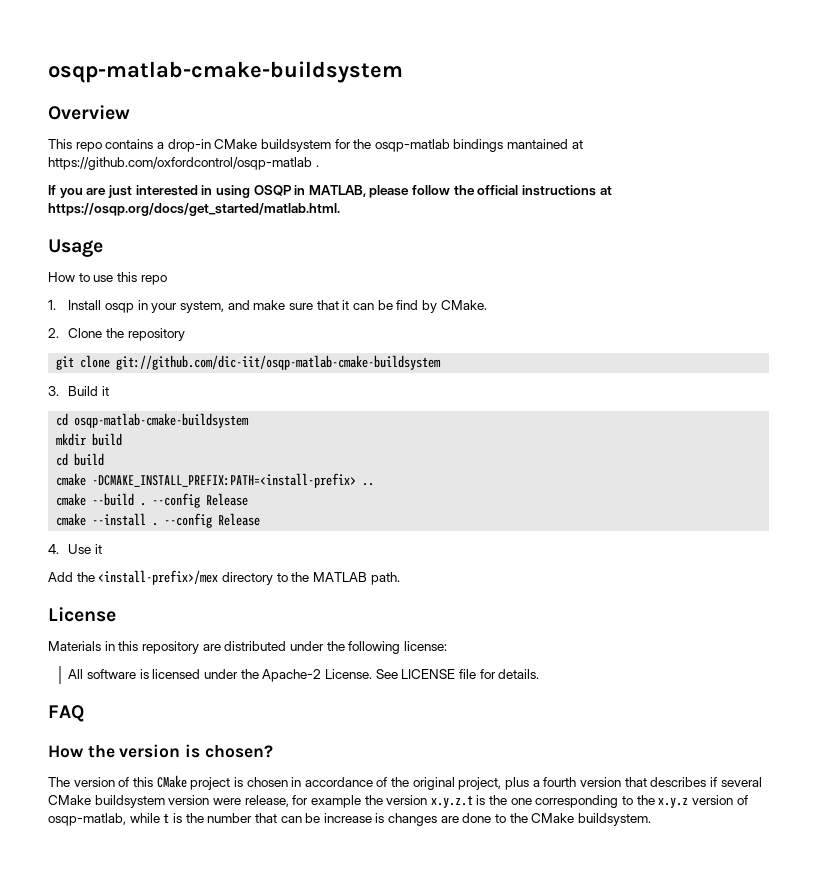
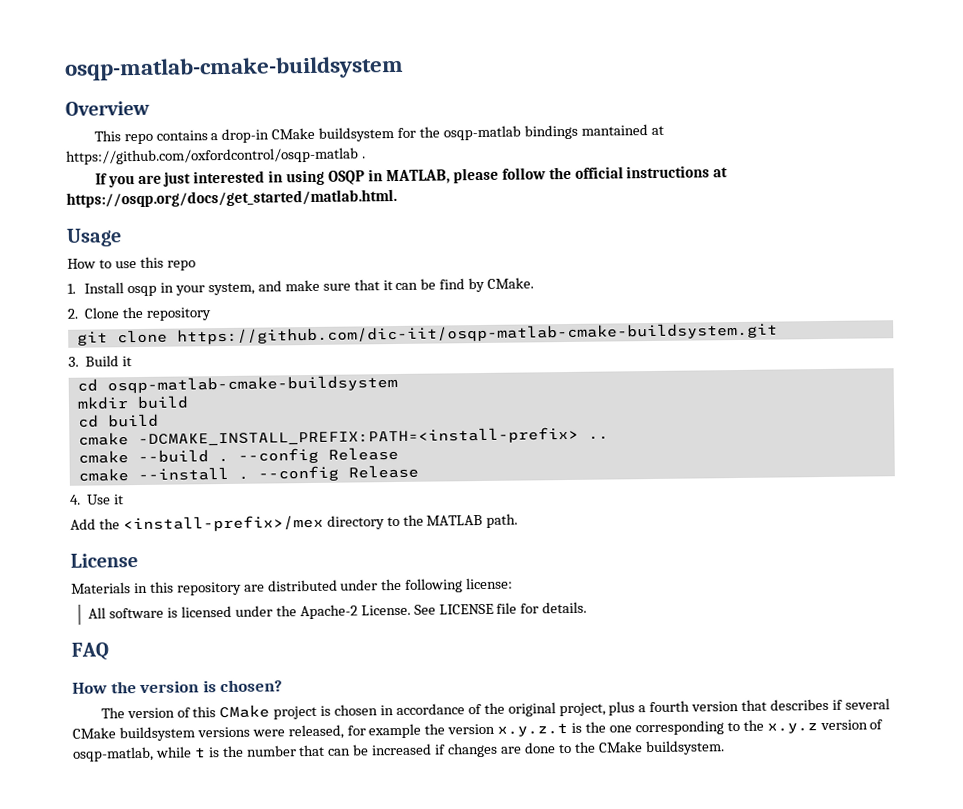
[116,355,442,370] git://github.com/dic-iit/osqp-matlab-cmake-buildsystem -> [176,322,778,345] https://github.com/dic-iit/osqp-matlab-cmake-buildsystem.git
[168,795,289,807] version were release, -> [196,724,344,740] versions were released,
[323,813,385,823] increase is -> [371,743,447,756] increased if

